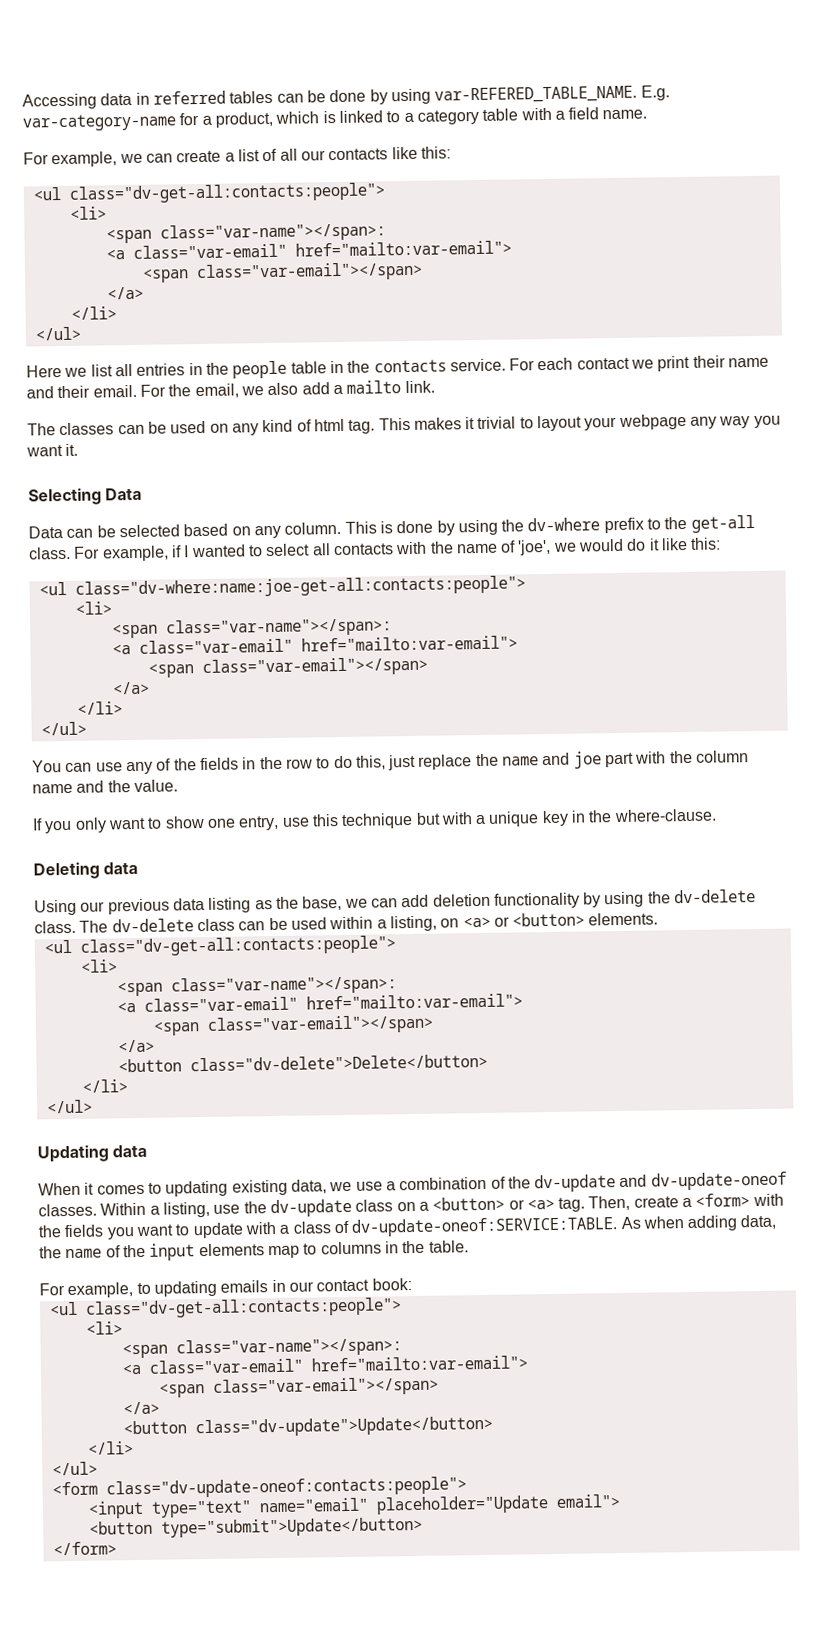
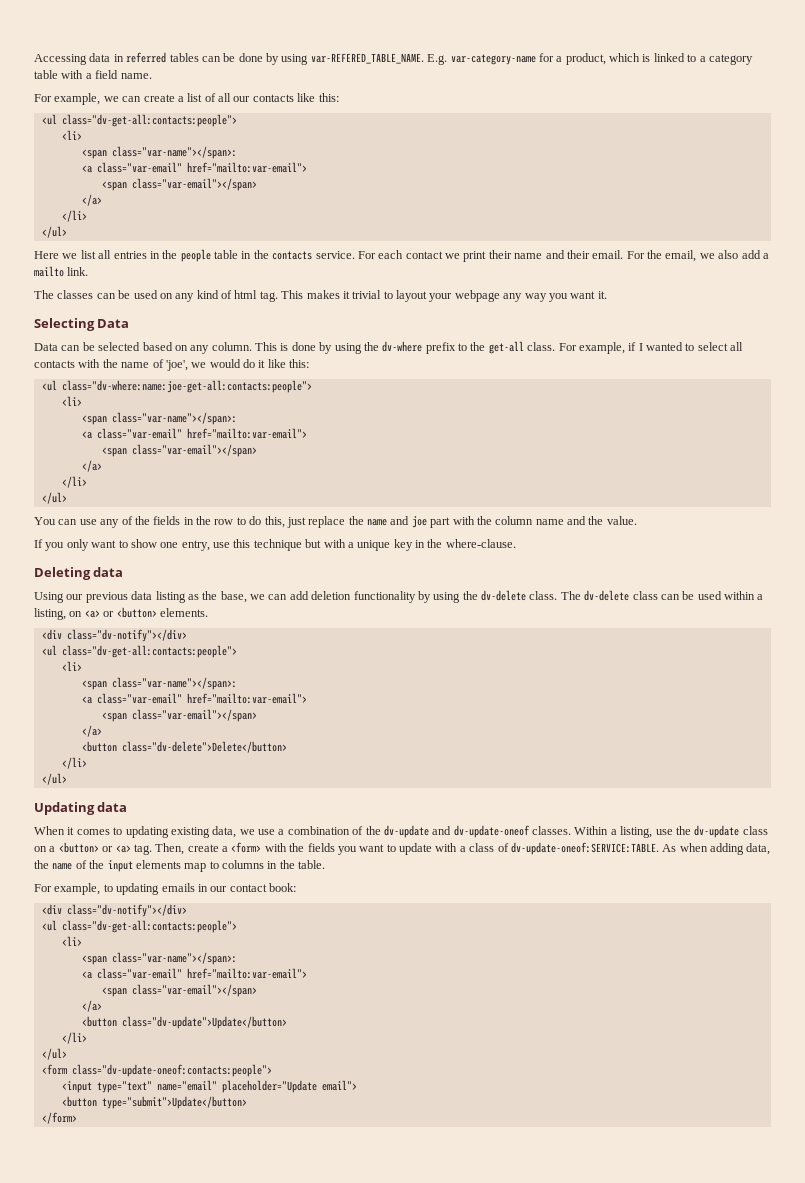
(659, 919) none -> [41,629,187,642] // <div class="dv-notify"></div>
(412, 1284) none -> [41,904,187,917] // <div class="dv-notify"></div>

